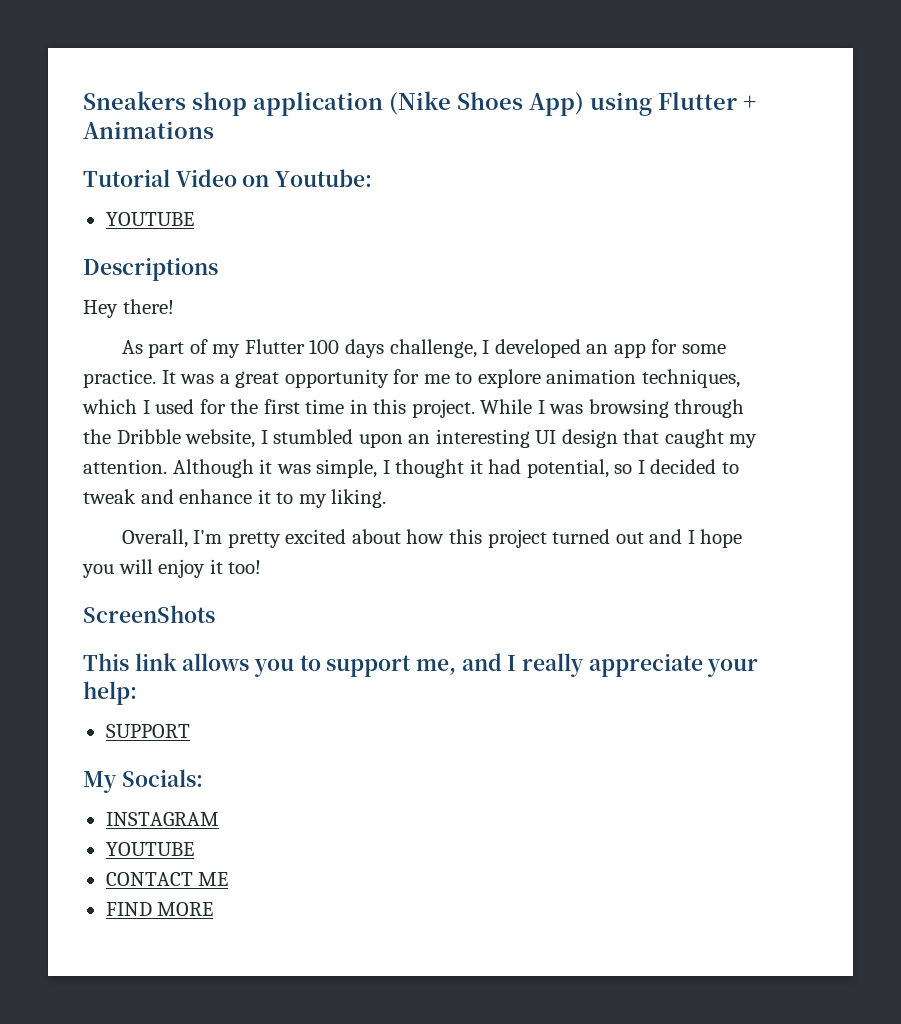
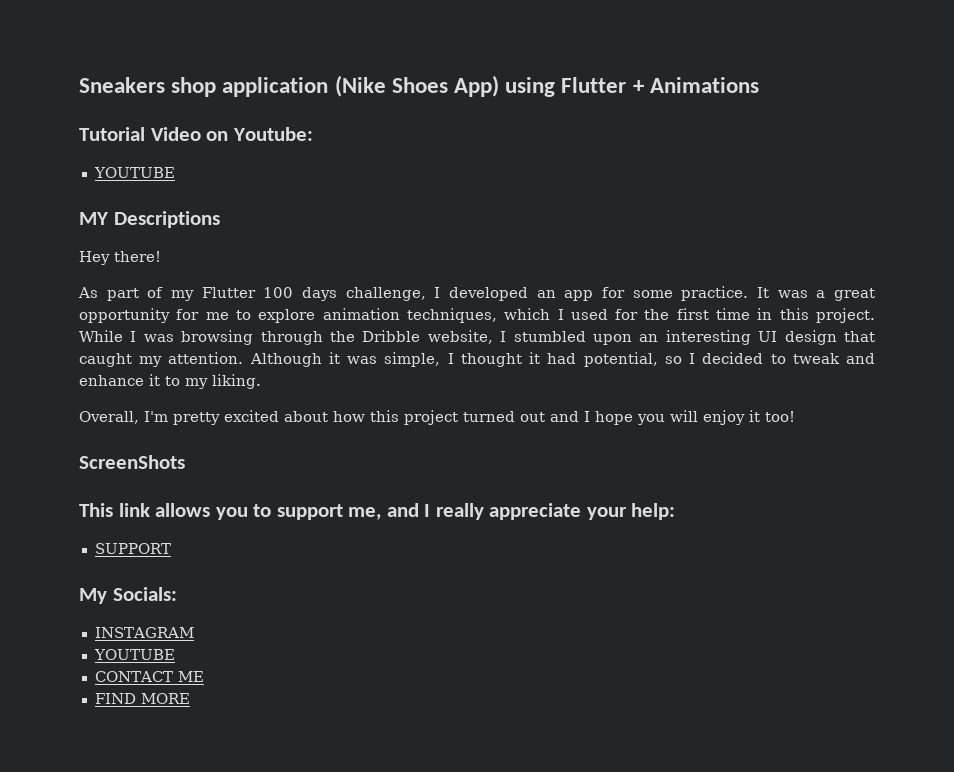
(194, 219) none -> [79,212,109,225] MY

